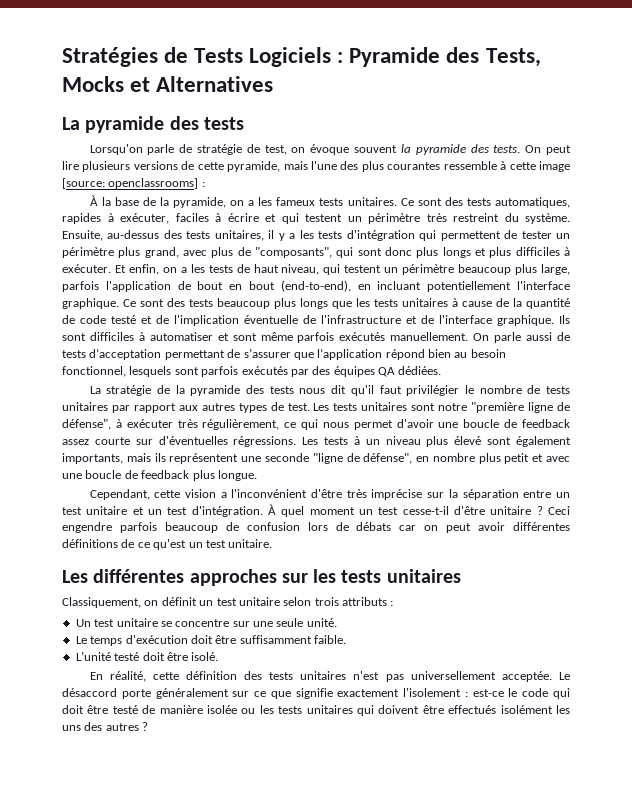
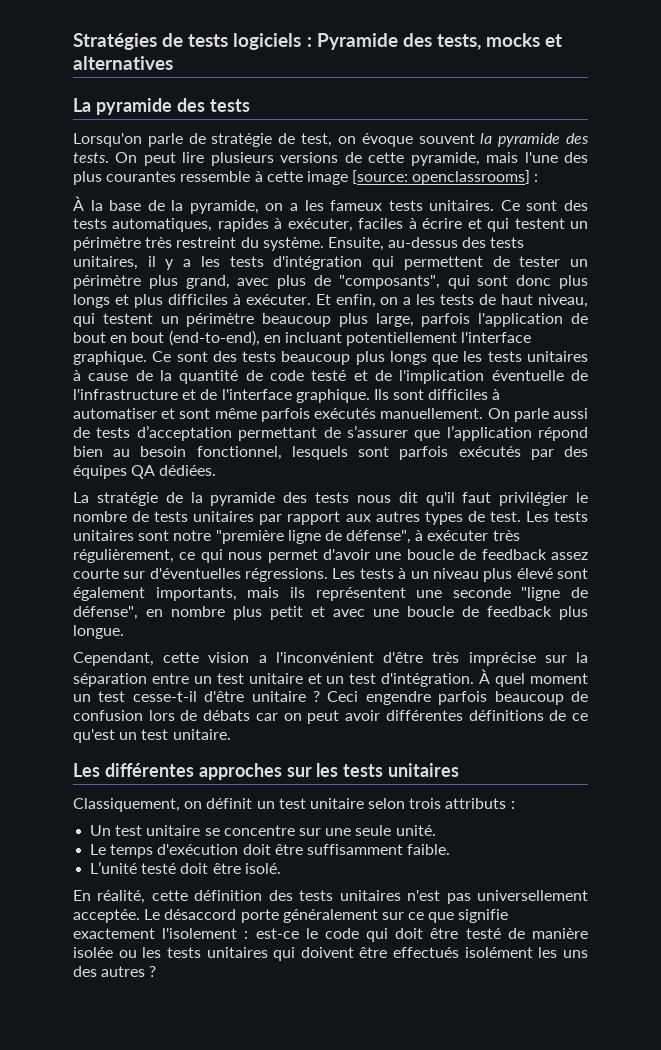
[194,47,332,67] Tests Logiciels -> [188,33,302,50] tests logiciels
[485,48,541,67] [62,76,274,92] Tests, Mocks et Alternatives -> [436,33,563,50] [73,56,173,70] tests, mocks et alternatives

